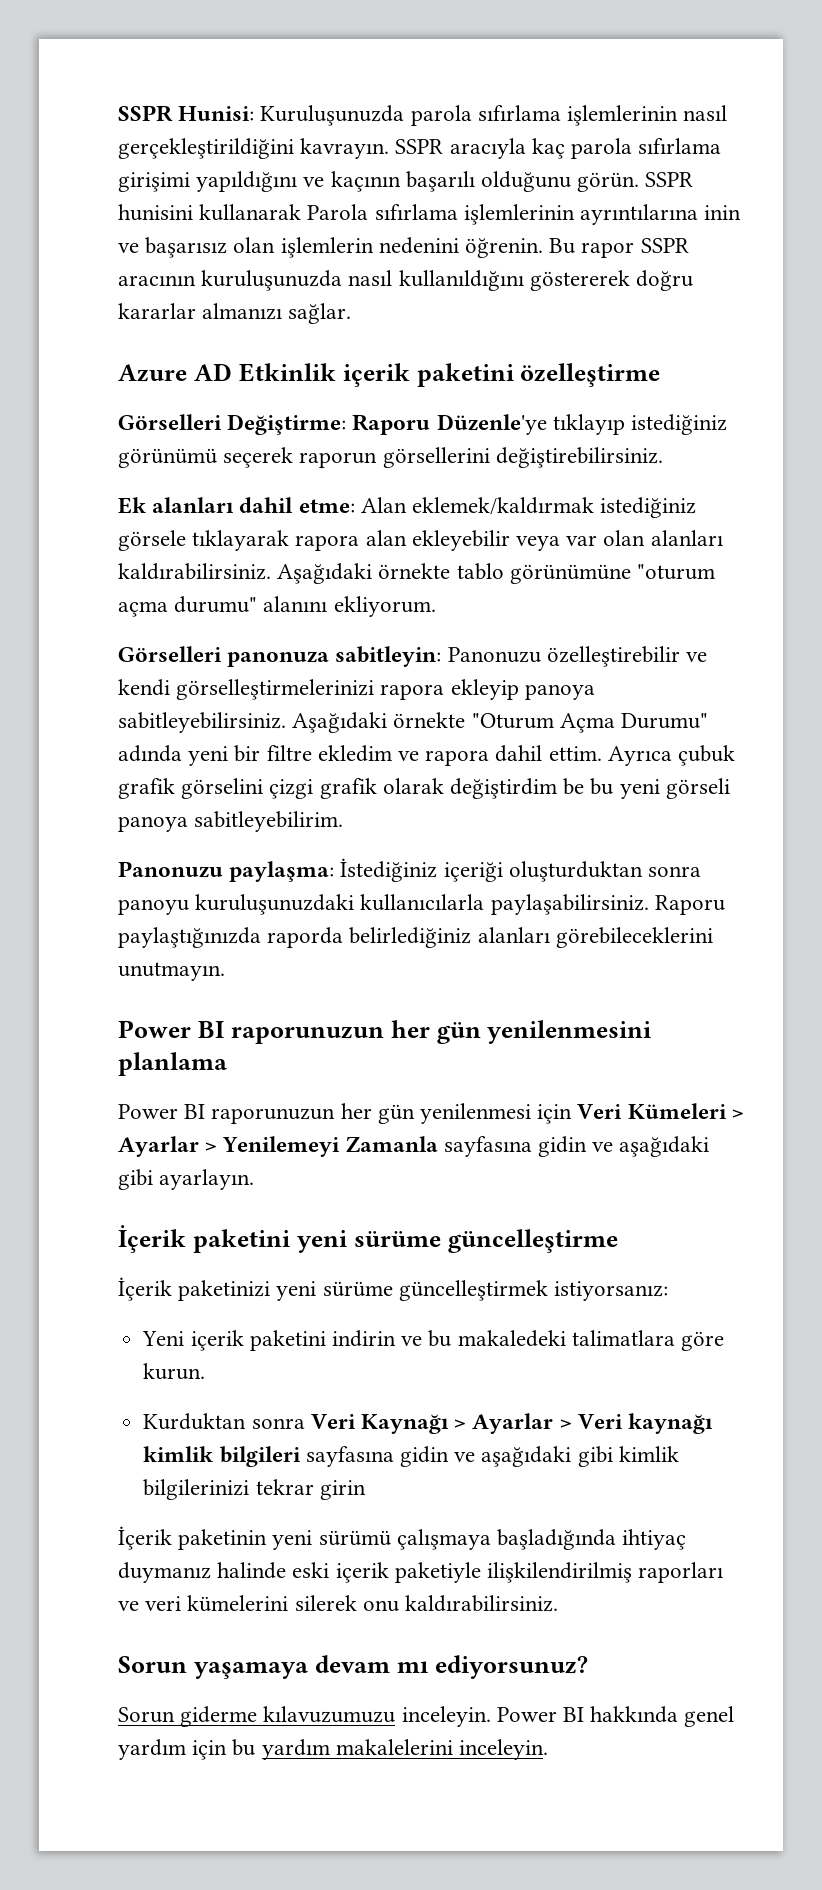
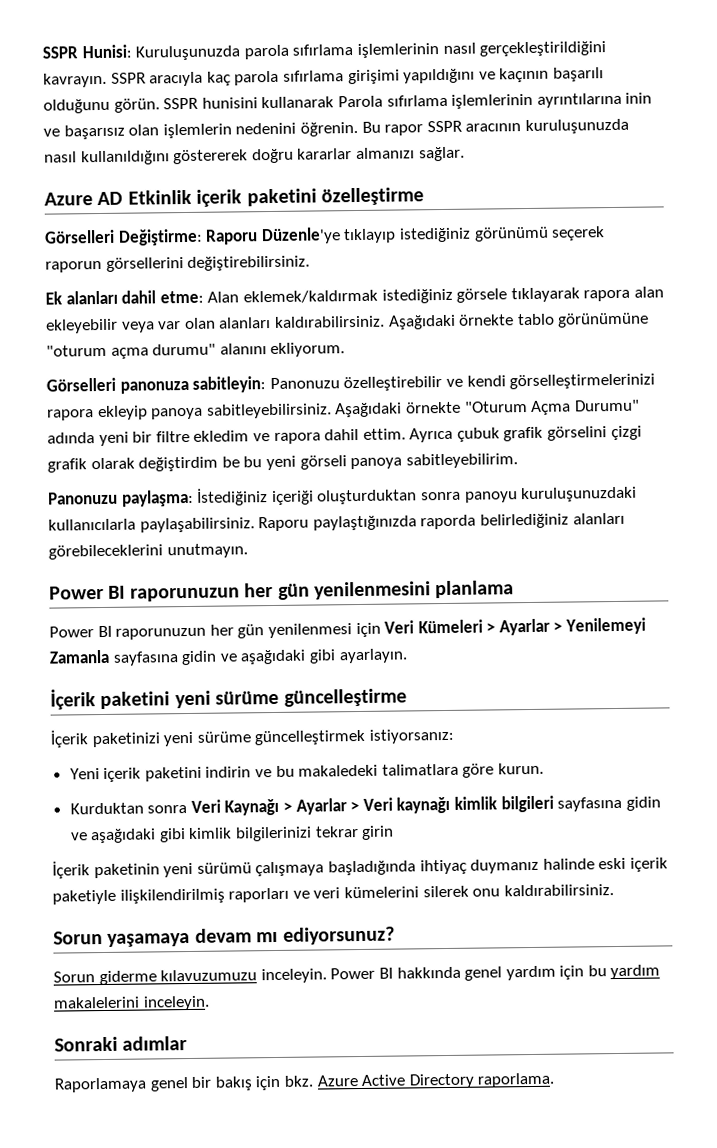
(549, 1749) none -> [54,1036,188,1052] [54,1072,556,1093] // Sonraki adımlar // Raporlamaya genel bir bakış için bkz. Azure Active Directory raporlama.

